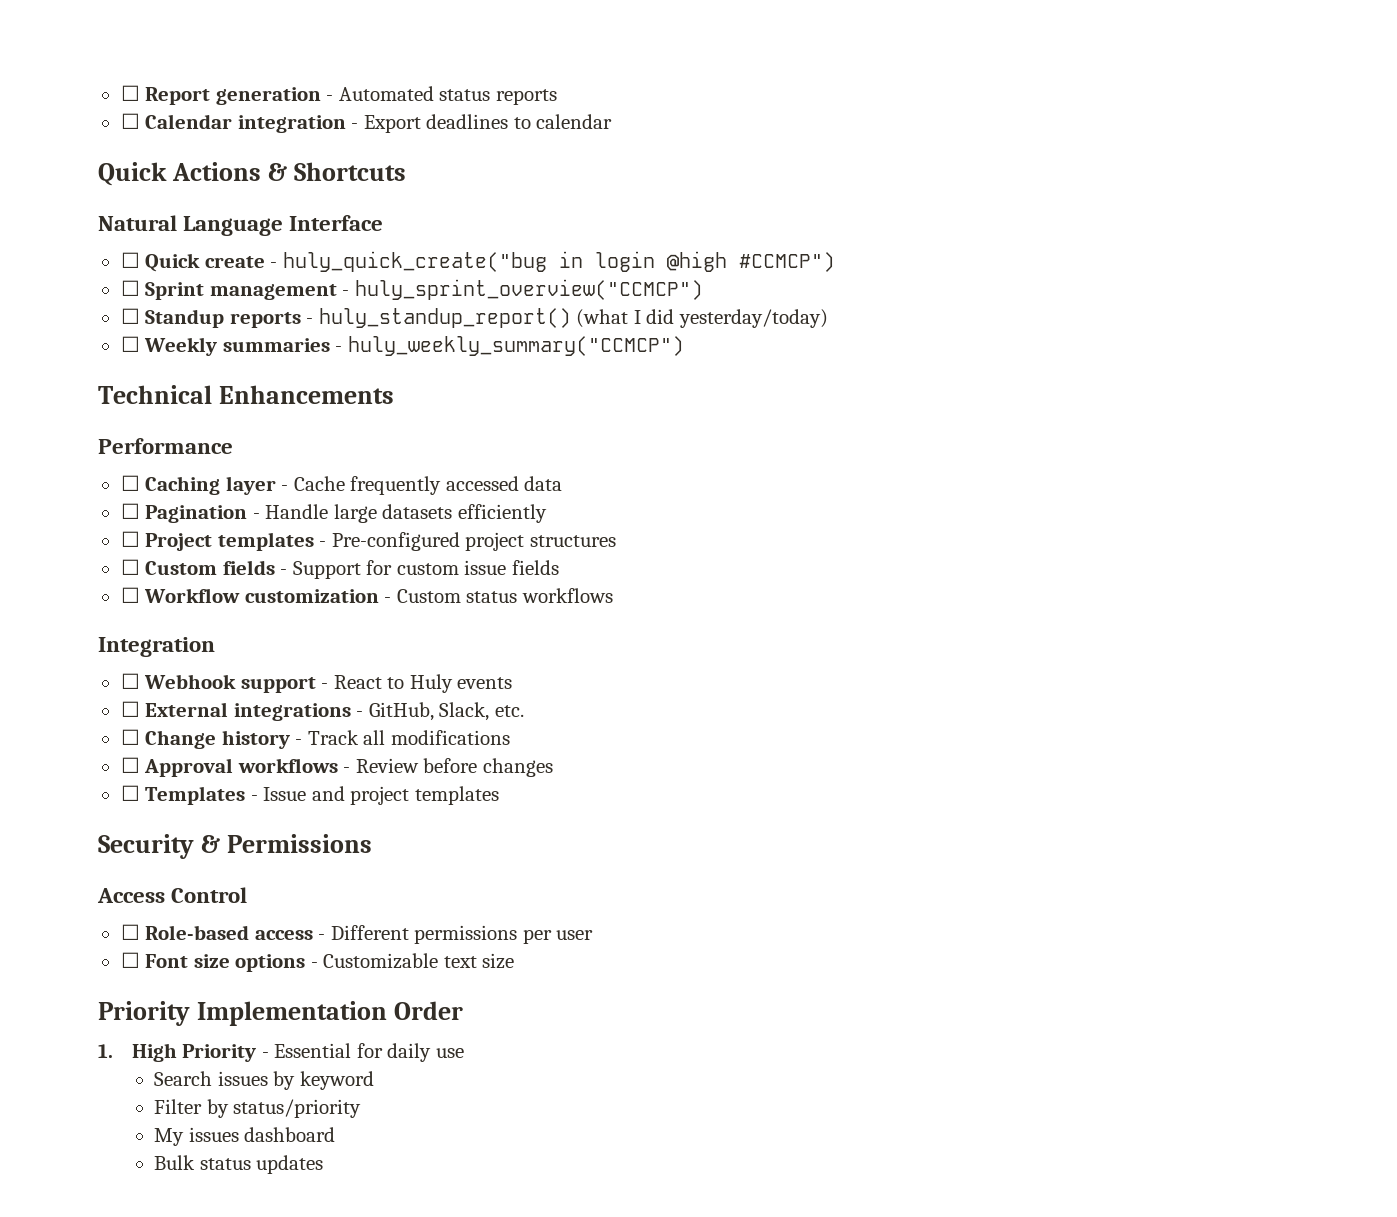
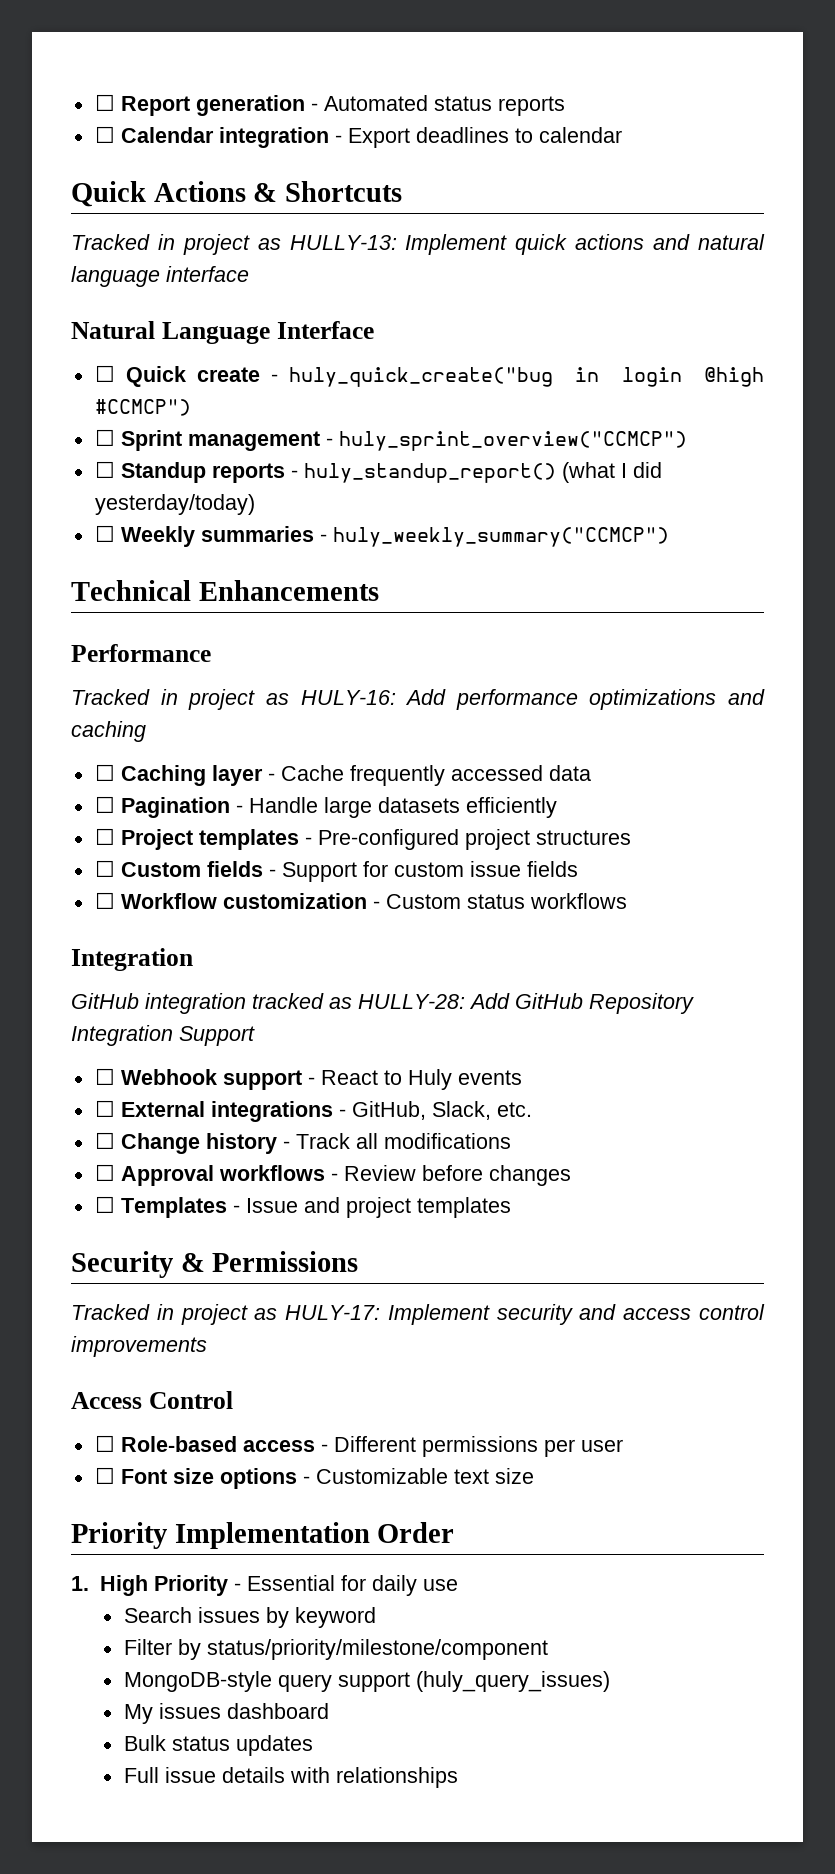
(406, 171) none -> [71,234,766,255] [71,266,249,287] // Tracked in project as HULLY-13: Implement quick actions and natural language interface
(233, 446) none -> [71,689,765,710] [71,721,146,742] // Tracked in project as HULY-16: Add performance optimizations and caching
(215, 647) none -> [71,993,694,1014] [71,1025,255,1046] // GitHub integration tracked as HULLY-28: Add GitHub Repository Integration Support
(372, 843) none -> [71,1304,765,1325] [71,1336,207,1357] // Tracked in project as HULY-17: Implement security and access control improvements
[233,1099,362,1118] status/priority -> [206,1639,548,1660] [123,1671,610,1692] status/priority/milestone/component // MongoDB-style query support (huly_query_issues)
(324, 1164) none -> [123,1767,458,1788] // Full issue details with relationships

